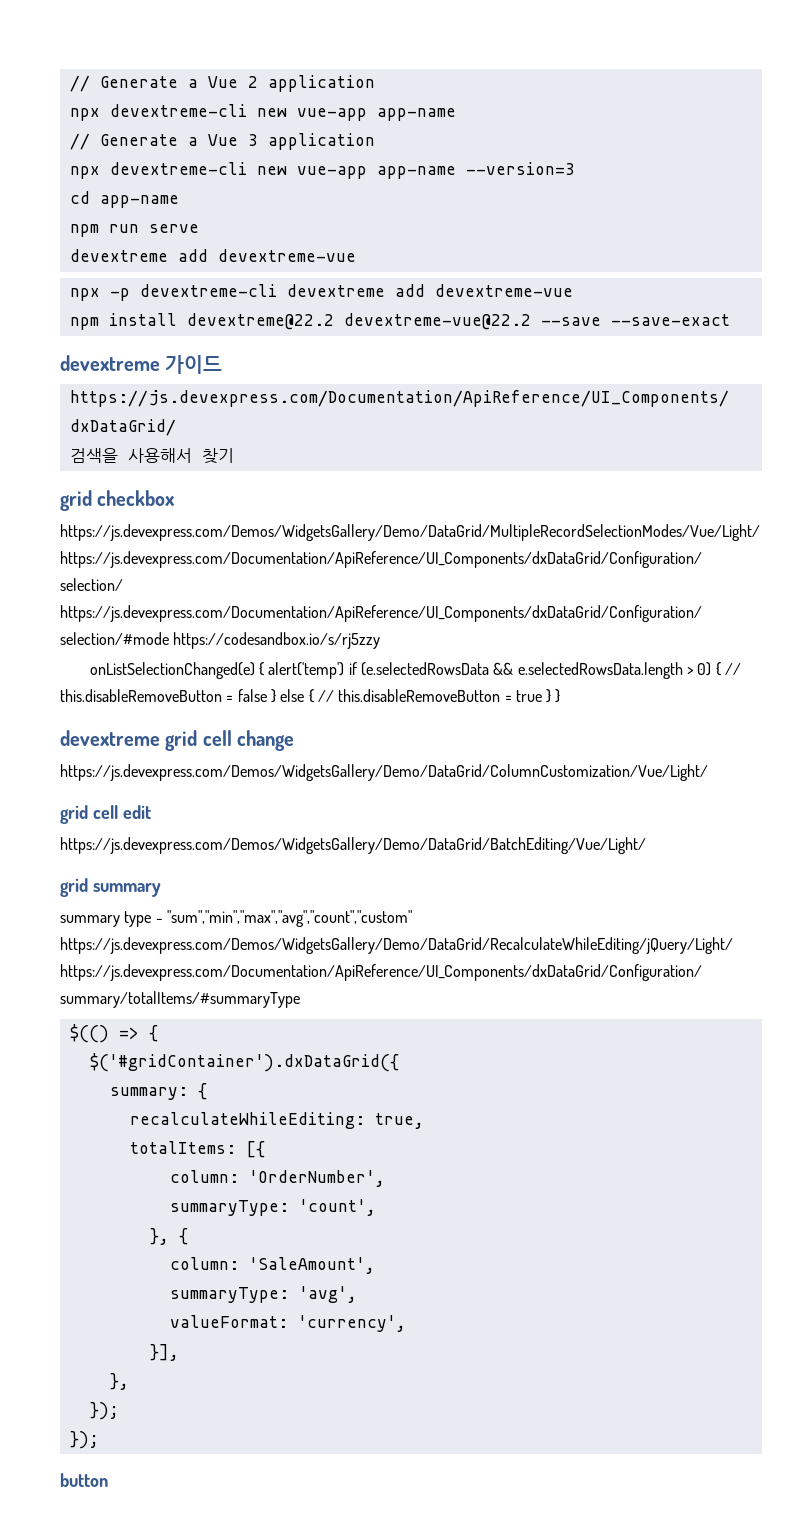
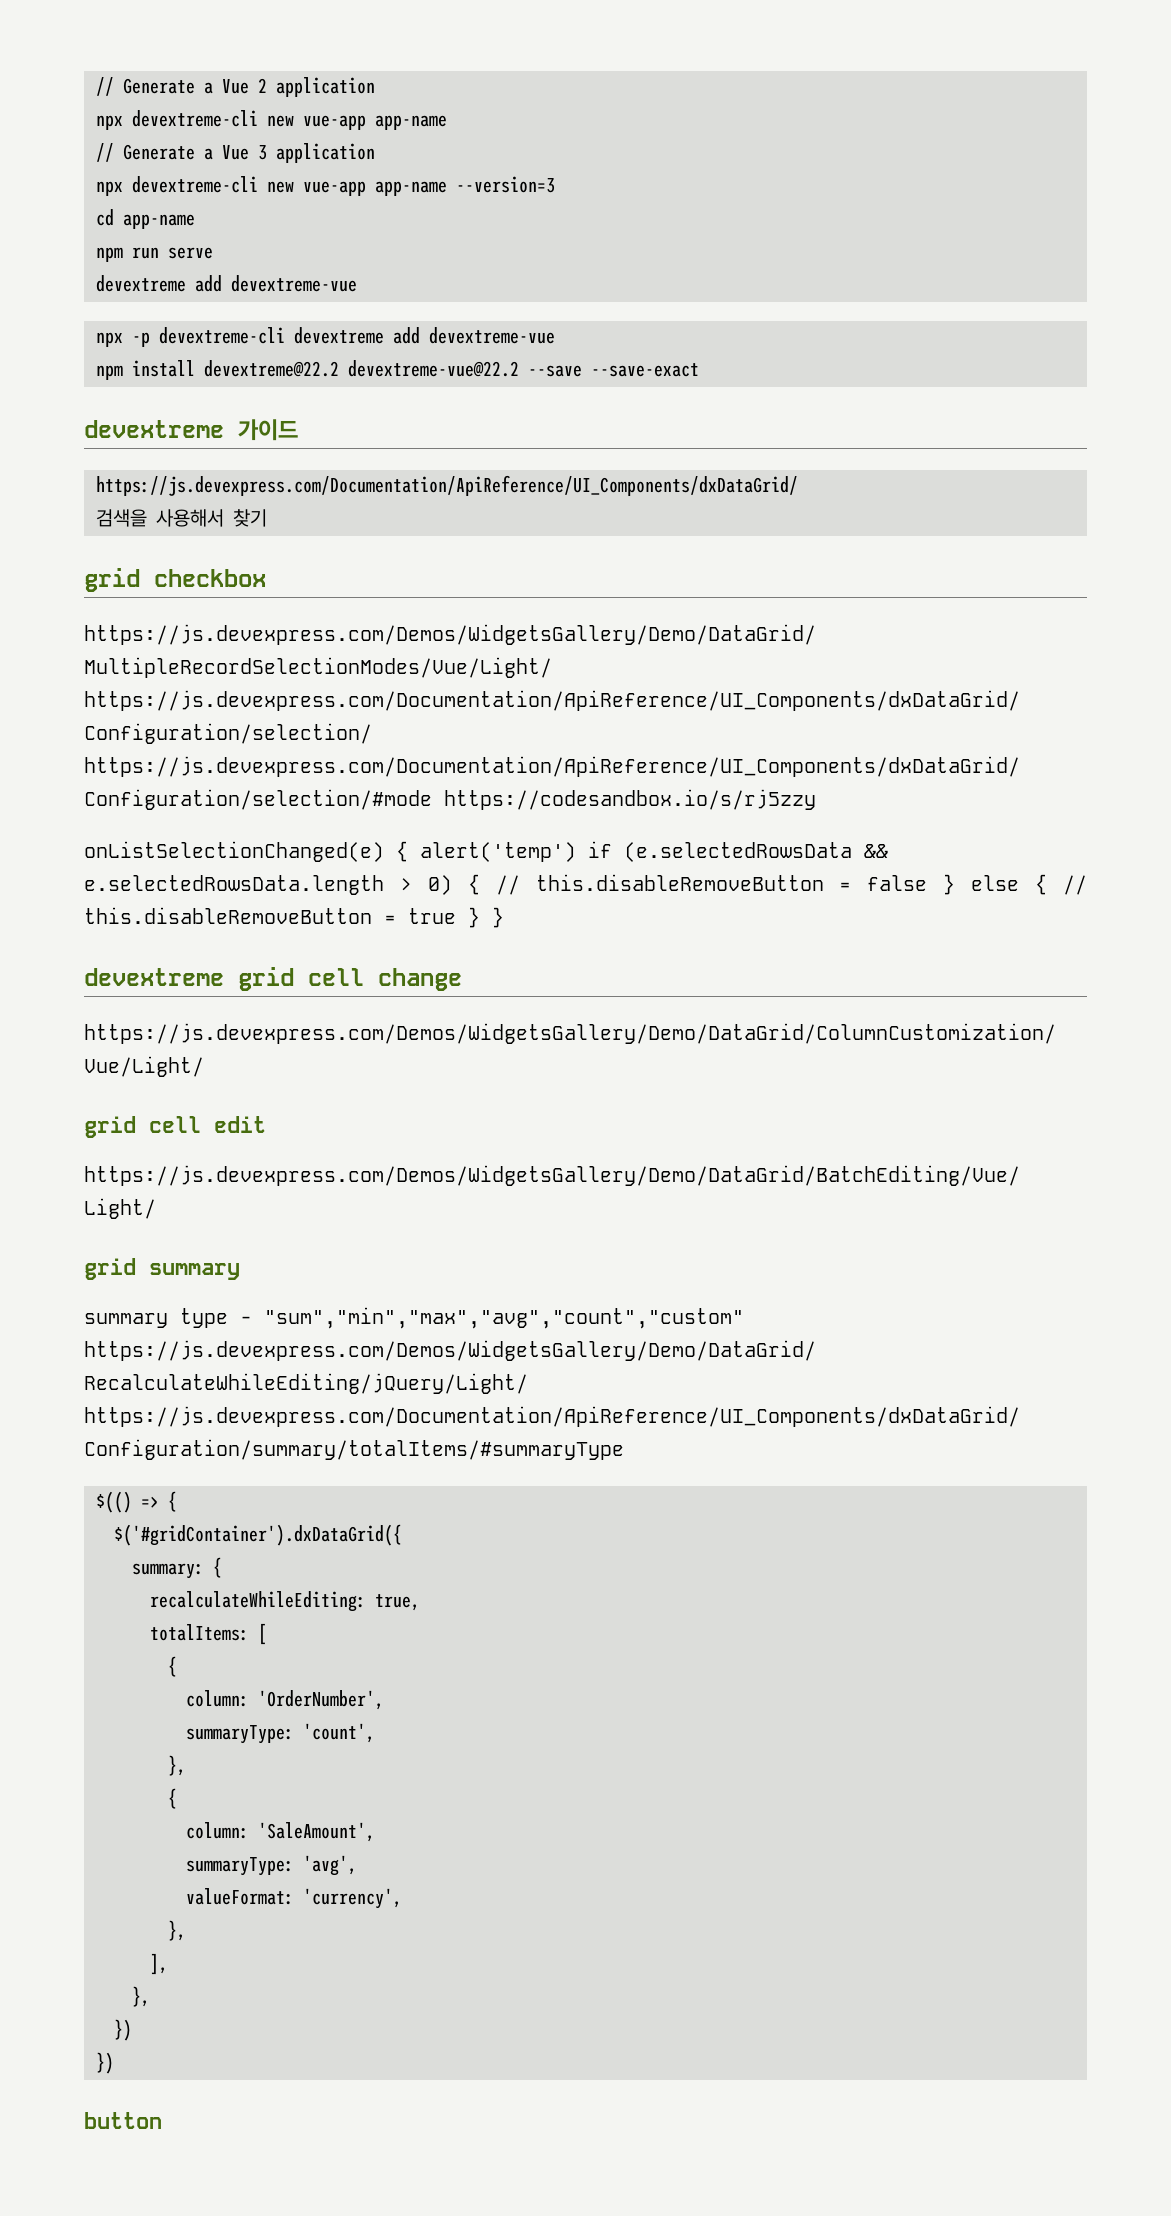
[245,1141,265,1158] [{ -> [258,1623,267,1645] [168,1656,177,1677] [ // {
(169, 1236) none -> (186, 1765) //
[149,1344,179,1361] [109,1373,129,1390] [89,1402,119,1420] [69,1431,99,1449] }], // }, // }); // }); -> [168,1920,186,1941] [150,1953,168,1975] [132,1986,150,2007] [114,2019,132,2041] [96,2052,114,2074] }, // ], // }, // }) // })

